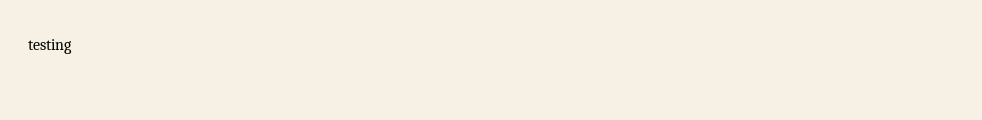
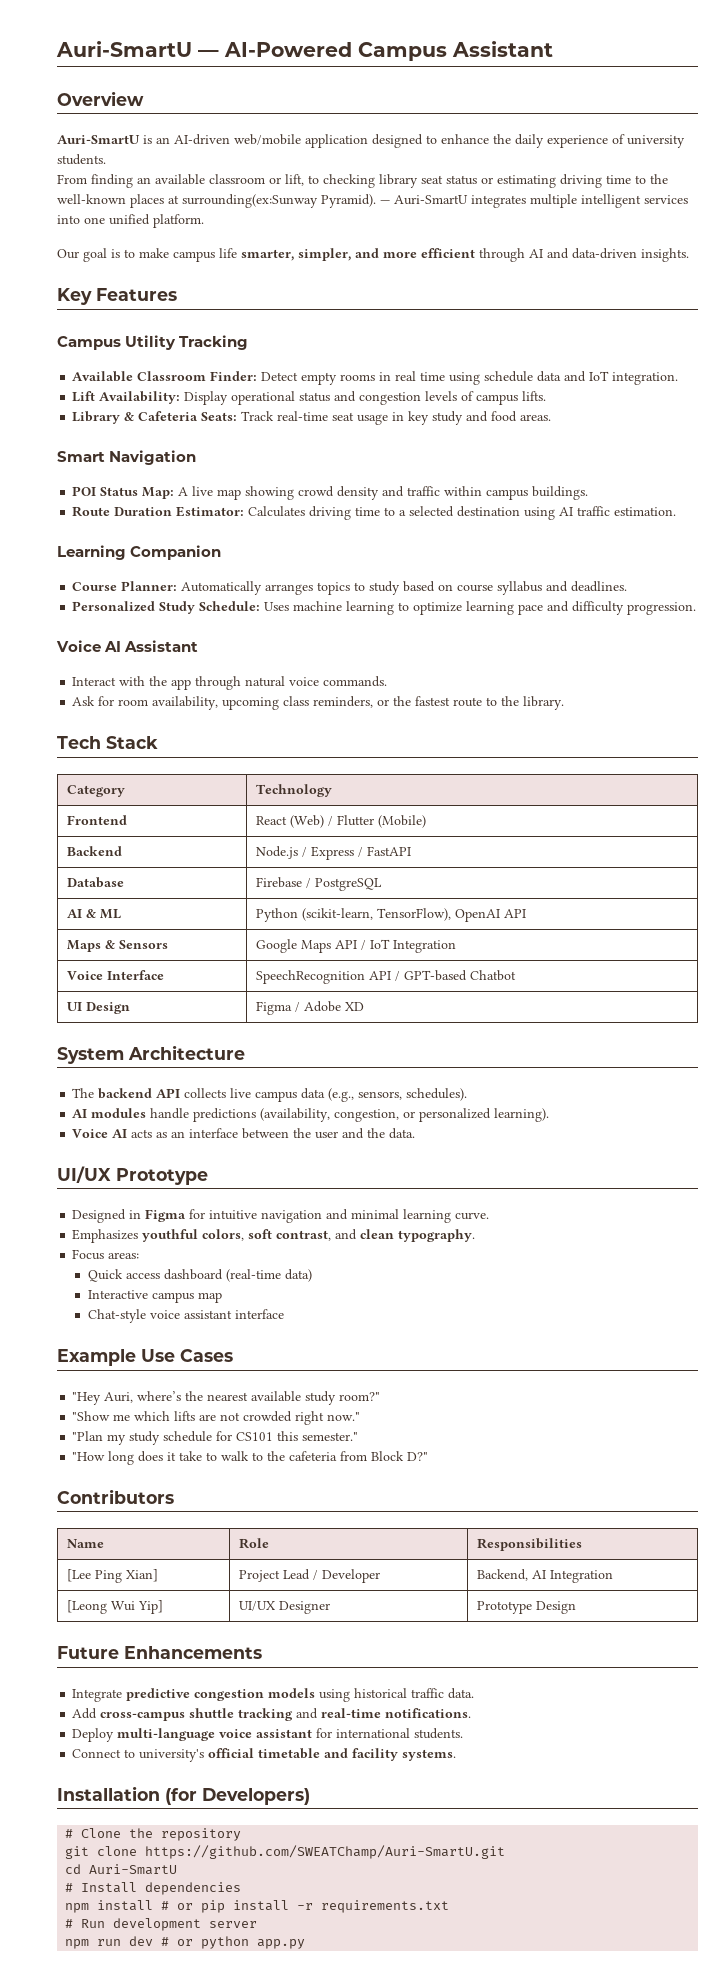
[28,39,72,54] testing -> [56,41,553,61] [57,91,144,106] [57,134,685,148] [57,154,106,165] [57,174,668,188] [57,194,688,208] [57,214,204,228] [57,248,689,262] [57,288,177,305] [57,335,249,350] [72,371,679,385] [72,391,547,405] [72,411,552,425] [57,450,197,465] [72,486,589,500] [72,506,677,520] [57,545,222,560] [72,581,628,595] [72,601,697,615] [56,640,199,652] [72,676,388,690] [72,696,565,710] [57,736,158,749] [67,785,126,797] [256,784,333,797] [67,815,128,825] [256,815,427,828] [67,846,123,856] [256,846,412,860] [67,877,125,888] [256,877,383,891] [67,909,122,919] [256,908,527,922] [67,940,169,952] [256,939,457,953] [67,970,165,980] [256,970,517,984] [67,1002,131,1014] [256,1001,365,1015] [57,1045,245,1064] [72,1088,468,1102] [72,1108,550,1122] [72,1128,416,1139] [57,1166,208,1185] [72,1209,490,1223] [72,1229,476,1243] [72,1249,140,1260] [87,1269,312,1282] [87,1290,222,1303] [87,1309,284,1323] [57,1349,233,1366] [72,1391,381,1405] [72,1411,361,1425] [72,1431,359,1445] [72,1451,429,1465] [57,1489,174,1504] [67,1539,105,1548] [239,1538,270,1549] [477,1538,583,1551] [67,1569,159,1583] [239,1569,381,1583] [477,1569,614,1583] [67,1600,164,1614] [239,1601,331,1614] [477,1601,577,1614] [57,1646,262,1659] [72,1688,475,1702] [72,1708,472,1721] [72,1728,464,1742] [72,1748,457,1762] [57,1786,310,1805] [65,1828,242,1841] [65,1845,506,1859] [65,1864,178,1875] [65,1882,242,1895] [65,1900,450,1913] [65,1918,258,1931] [65,1936,306,1949] Auri-SmartU — AI-Powered Campus Assistant // Overview // Auri-SmartU is an AI-driven web/mobile application designed to enhance the daily experience of university students. // From finding an available classroom or lift, to checking library seat status or estimating driving time to the well-known places at surrounding(ex:Sunway Pyramid). — Auri-SmartU integrates multiple intelligent services into one unified platform. // Our goal is to make campus life smarter, simpler, and more efficient through AI and data-driven insights. // Key Features // Campus Utility Tracking // Available Classroom Finder: Detect empty rooms in real time using schedule data and IoT integration. // Lift Availability: Display operational status and congestion levels of campus lifts. // Library & Cafeteria Seats: Track real-time seat usage in key study and food areas. // Smart Navigation // POI Status Map: A live map showing crowd density and traffic within campus buildings. // Route Duration Estimator: Calculates driving time to a selected destination using AI traffic estimation. // Learning Companion // Course Planner: Automatically arranges topics to study based on course syllabus and deadlines. // Personalized Study Schedule: Uses machine learning to optimize learning pace and difficulty progression. // Voice AI Assistant // Interact with the app through natural voice commands. // Ask for room availability, upcoming class reminders, or the fastest route to the library. // Tech Stack // Category | Technology // Frontend | React (Web) / Flutter (Mobile) // Backend | Node.js / Express / FastAPI // Database | Firebase / PostgreSQL // AI & ML | Python (scikit-learn, TensorFlow), OpenAI API // Maps & Sensors | Google Maps API / IoT Integration // Voice Interface | SpeechRecognition API / GPT-based Chatbot // UI Design | Figma / Adobe XD // System Architecture // The backend API collects live campus data (e.g., sensors, schedules). // AI modules handle predictions (availability, congestion, or personalized learning). // Voice AI acts as an interface between the user and the data. // UI/UX Prototype // Designed in Figma for intuitive navigation and minimal learning curve. // Emphasizes youthful colors, soft contrast, and clean typography. // Focus areas: // Quick access dashboard (real-time data) // Interactive campus map // Chat-style voice assistant interface // Example Use Cases // "Hey Auri, where’s the nearest available study room?" // "Show me which lifts are not crowded right now." // "Plan my study schedule for CS101 this semester." // "How long does it take to walk to the cafeteria from Block D?" // Contributors // Name | Role | Responsibilities // [Lee Ping Xian] | Project Lead / Developer | Backend, AI Integration // [Leong Wui Yip] | UI/UX Designer | Prototype Design // Future Enhancements // Integrate predictive congestion models using historical traffic data. // Add cross-campus shuttle tracking and real-time notifications. // Deploy multi-language voice assistant for international students. // Connect to university's official timetable and facility systems. // Installation (for Developers) // # Clone the repository // git clone https://github.com/SWEATChamp/Auri-SmartU.git // cd Auri-SmartU // # Install dependencies // npm install # or pip install -r requirements.txt // # Run development server // npm run dev # or python app.py

